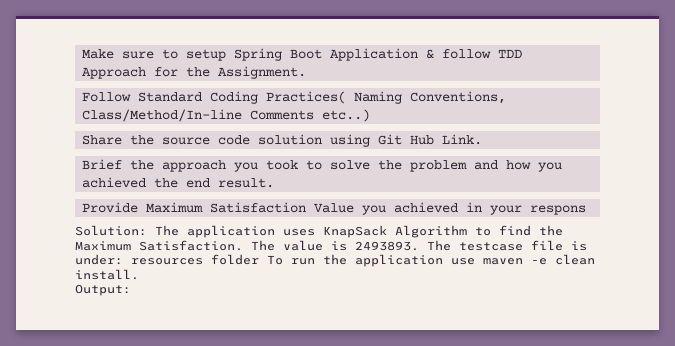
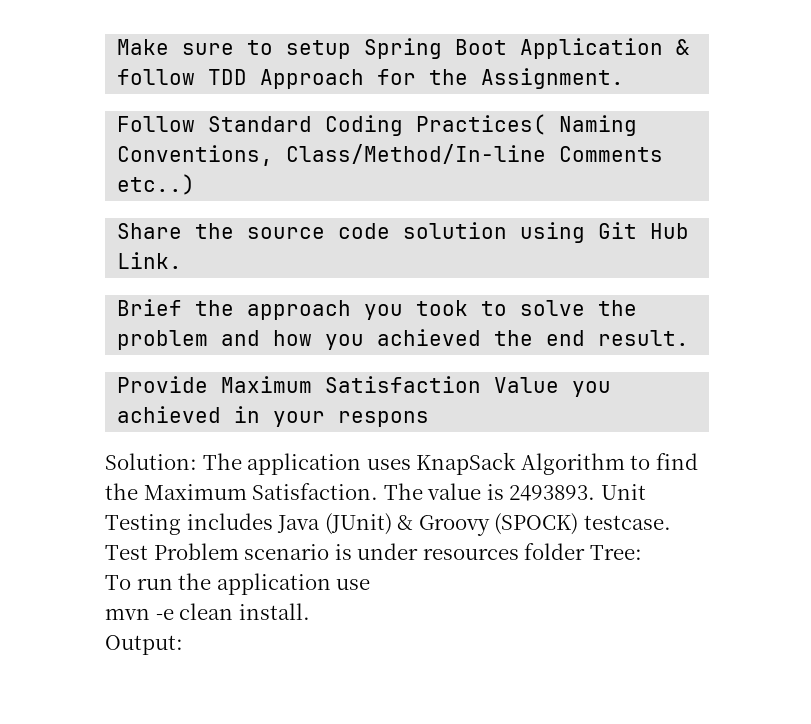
[427,240,587,251] [75,254,123,265] The testcase file is under: -> [600,484,646,500] [105,513,671,536] [105,543,419,560] Unit Testing includes Java (JUnit) & Groovy (SPOCK) testcase. Test Problem scenario is under
(259, 259) none -> [589,545,642,560] Tree: //
[483,258,523,265] maven -> [105,608,150,620] // mvn

